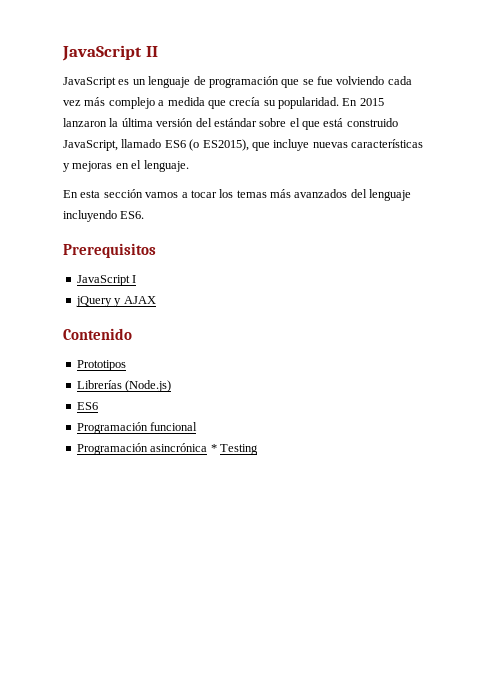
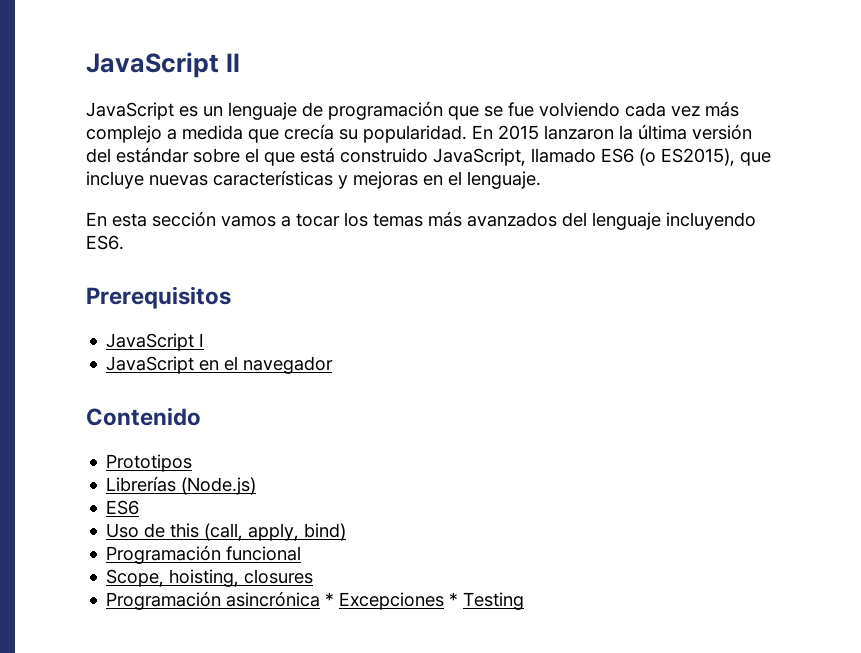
[75,296,156,307] jQuery y AJAX -> [106,356,334,374] JavaScript en el navegador
(98, 406) none -> [106,523,347,541] // Uso de this (call, apply, bind)
(198, 426) none -> [106,569,314,587] // Scope, hoisting, closures
(217, 448) none -> [339,592,459,610] Excepciones *

